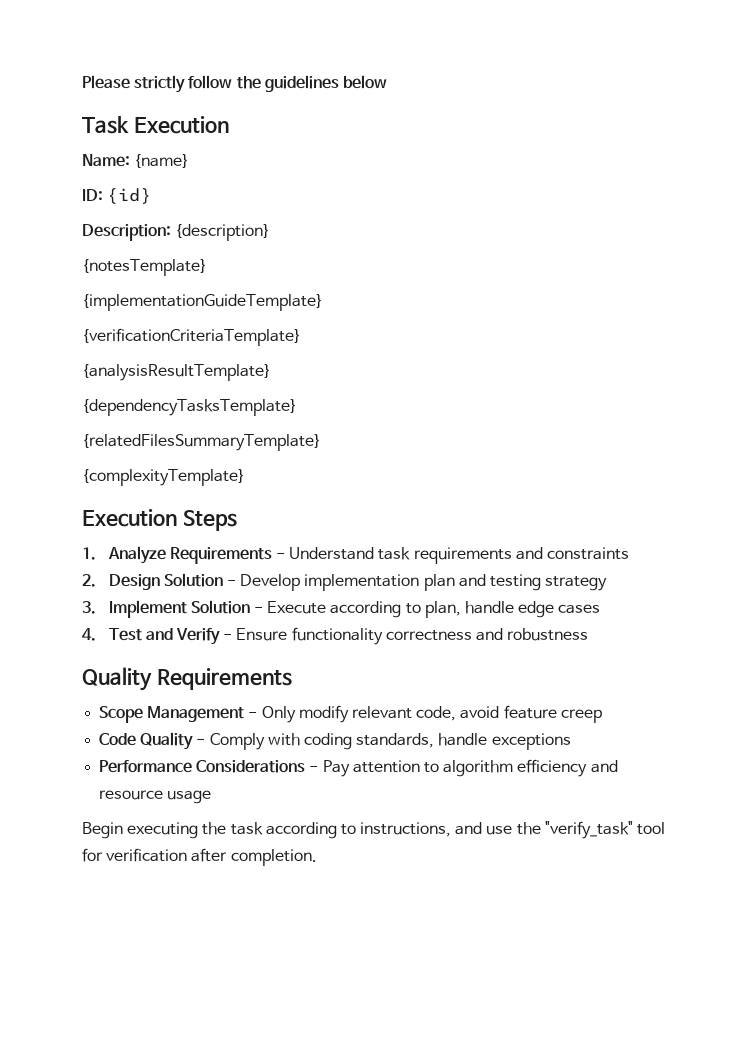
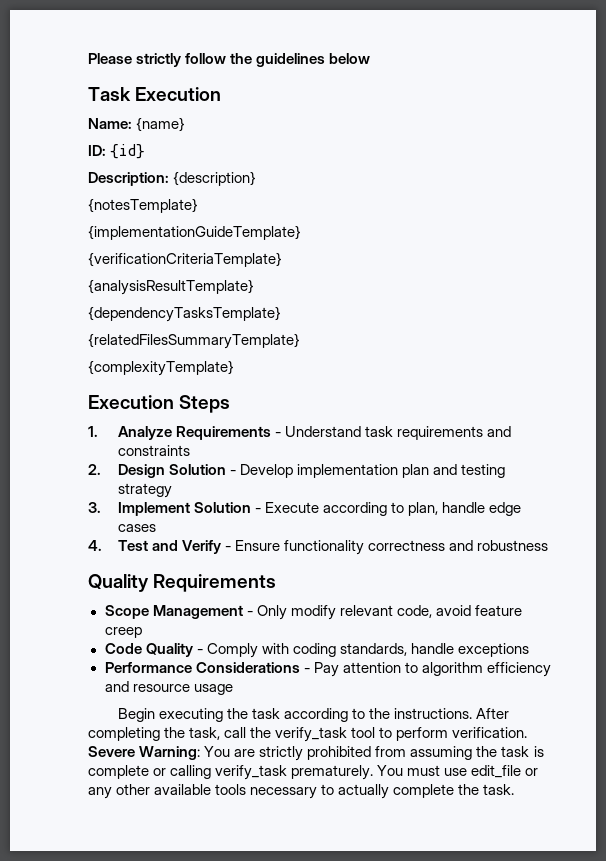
[360,821,666,839] [82,848,317,866] instructions, and use the "verify_task" tool for verification after completion. -> [369,708,510,719] [88,727,528,742] [88,746,544,761] [88,765,539,780] [88,784,515,799] the instructions. After completing the task, call the verify_task tool to perform verification. Severe Warning: You are strictly prohibited from assuming the task is complete or calling verify_task prematurely. You must use edit_file or any other available tools necessary to actually complete the task.

